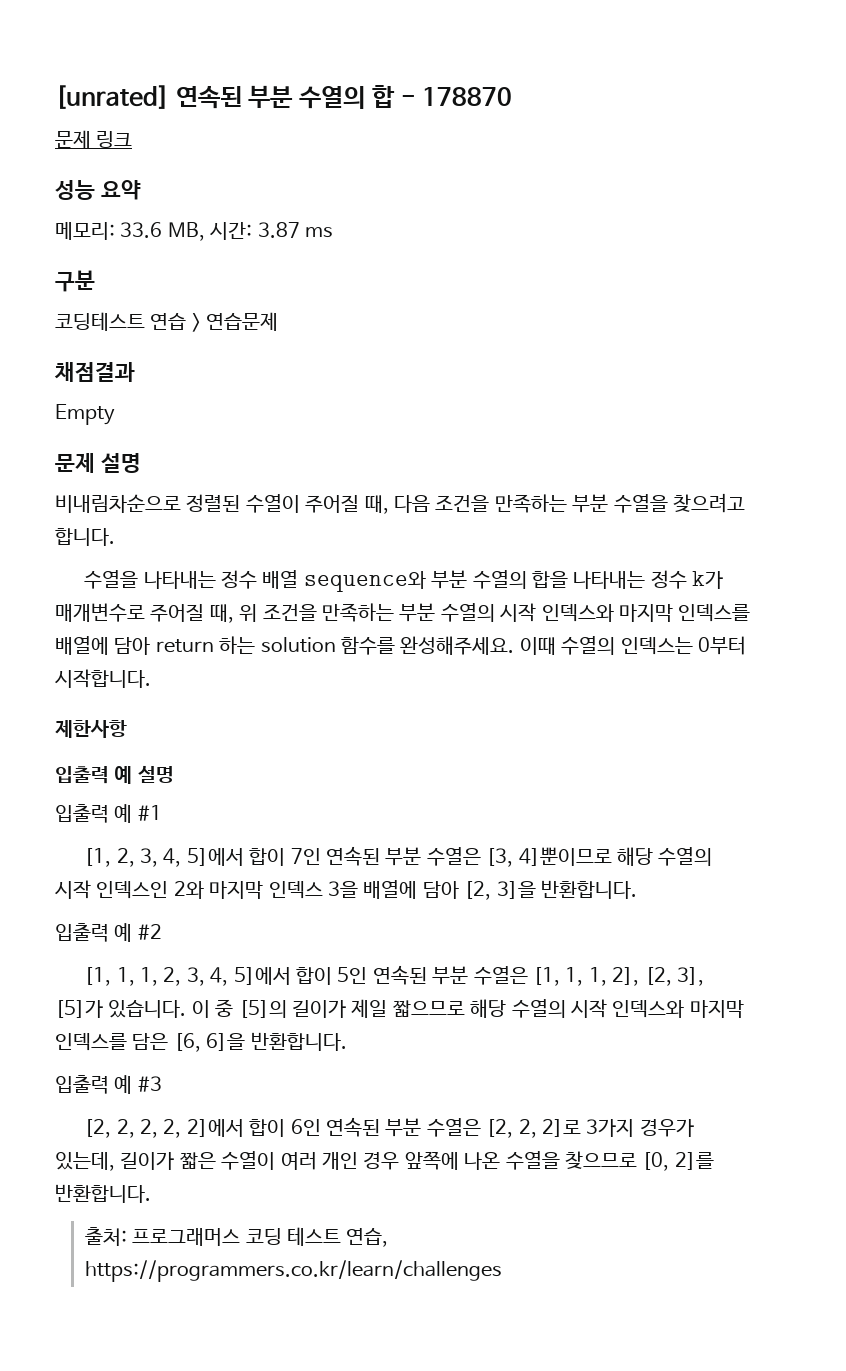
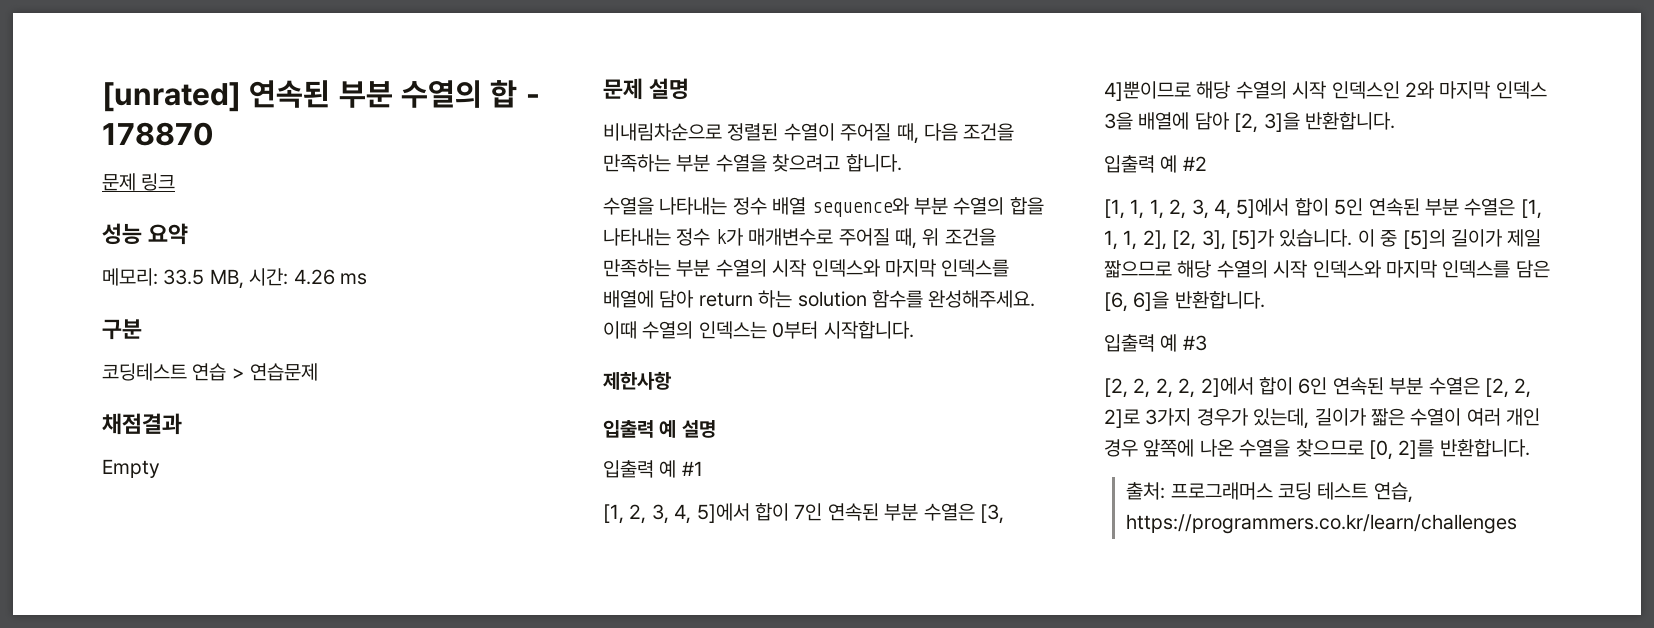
[120,222,163,238] 33.6 -> [163,269,205,285] 33.5
[257,222,300,238] 3.87 -> [293,269,335,285] 4.26

